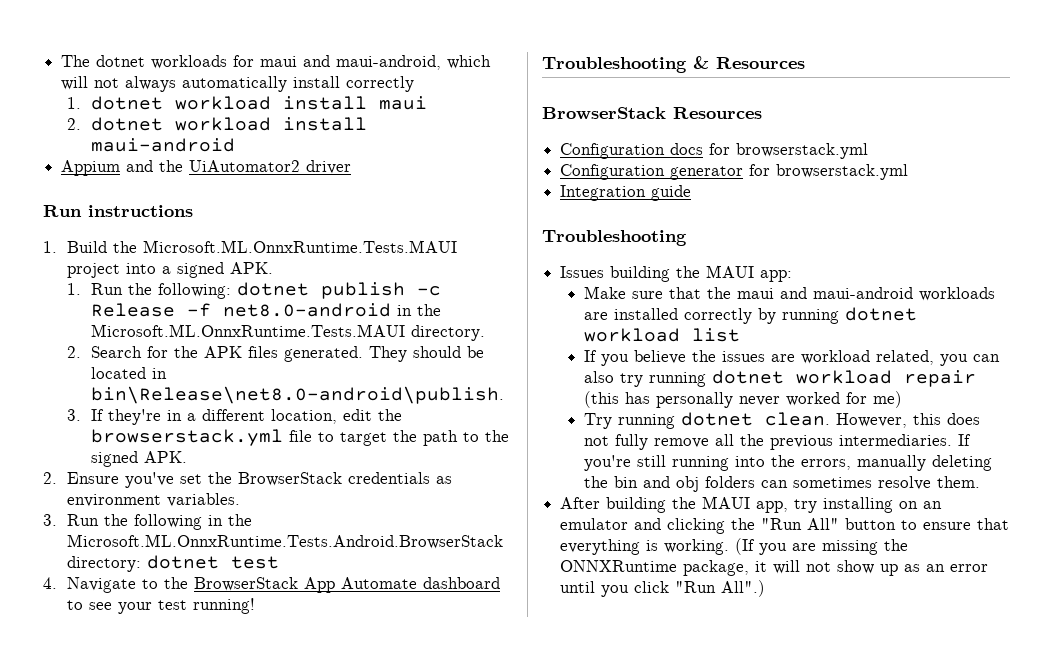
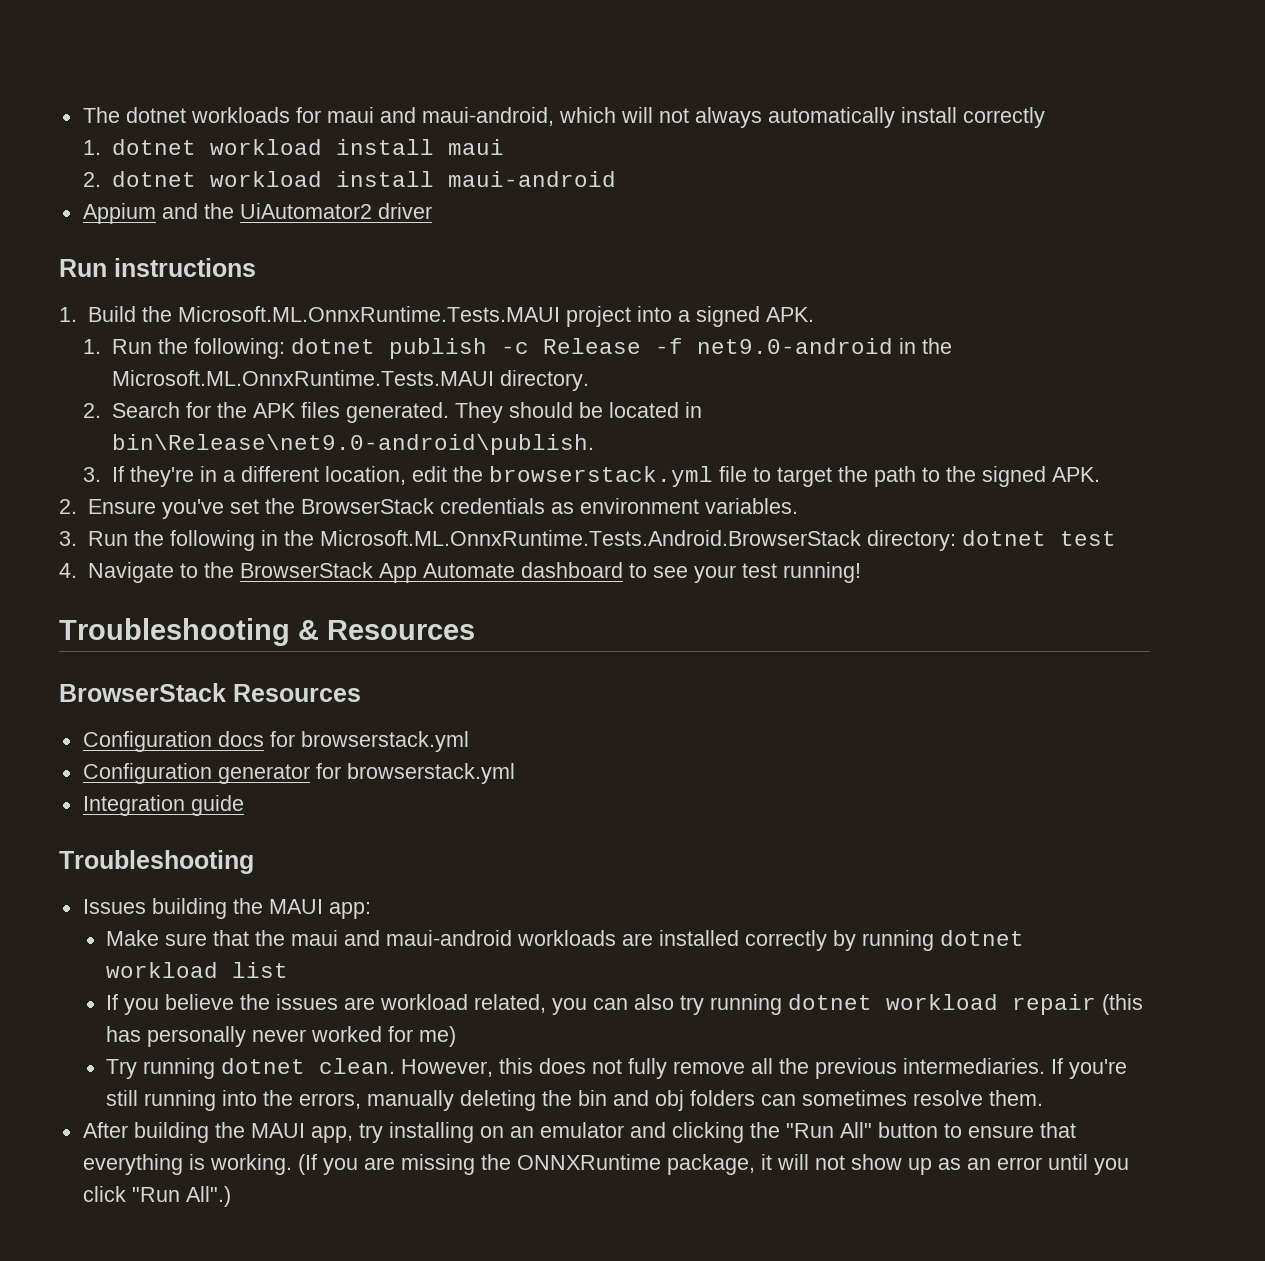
[222,303,391,317] net8.0-android -> [696,338,893,354] net9.0-android
[90,386,504,404] bin\Release\net8.0-android\publish. -> [111,434,594,455] bin\Release\net9.0-android\publish.

